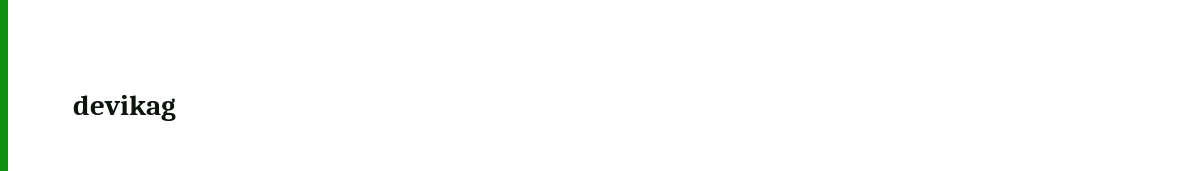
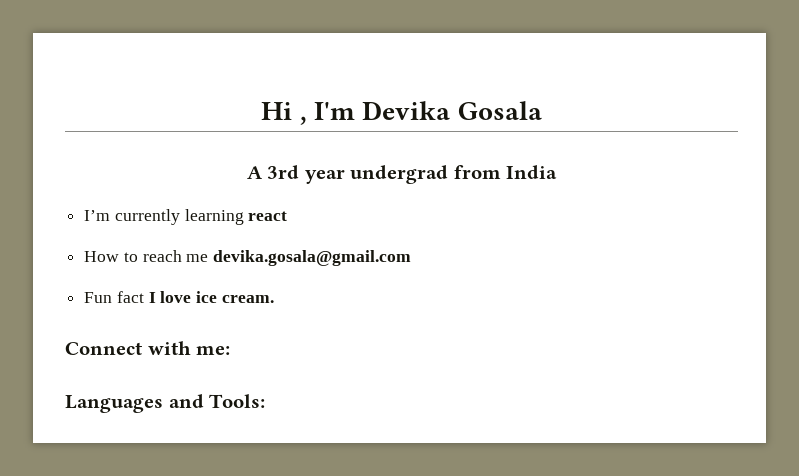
[73,95,176,121] devikag -> [261,101,542,125] [246,165,558,184] [84,209,288,225] [84,250,412,266] [84,291,274,303] [65,341,231,355] [65,394,266,413] Hi , I'm Devika Gosala // A 3rd year undergrad from India // I’m currently learning react // How to reach me devika.gosala@gmail.com // Fun fact I love ice cream. // Connect with me: // Languages and Tools:

